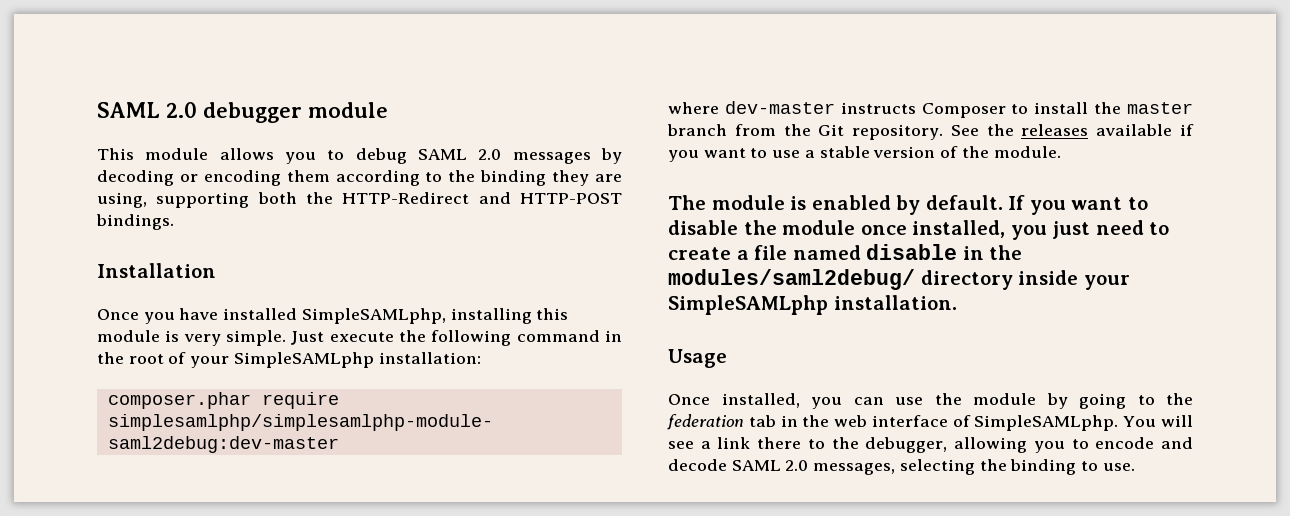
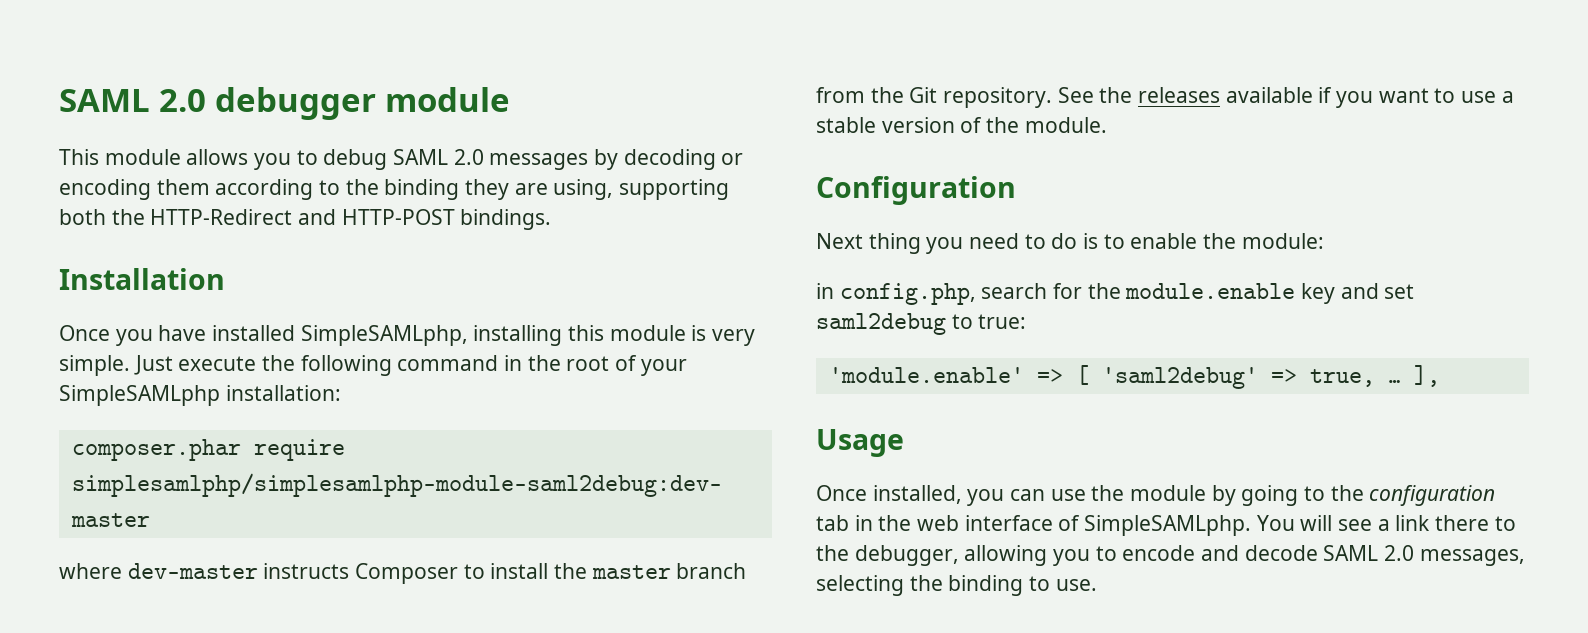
[668,195,1148,215] [668,220,1170,240] [668,244,1023,260] [668,269,1130,290] [668,295,957,315] The module is enabled by default. If you want to disable the module once installed, you just need to create a file named disable in the modules/saml2debug/ directory inside your SimpleSAMLphp installation. -> [816,176,1016,205] [816,233,1324,254] [816,283,1415,305] [816,313,1027,335] [828,365,1440,389] Configuration // Next thing you need to do is to enable the module: // in config.php, search for the module.enable key and set saml2debug to true: // 'module.enable' => [ 'saml2debug' => true, … ],
[667,414,744,430] federation -> [1369,485,1496,506] configuration

